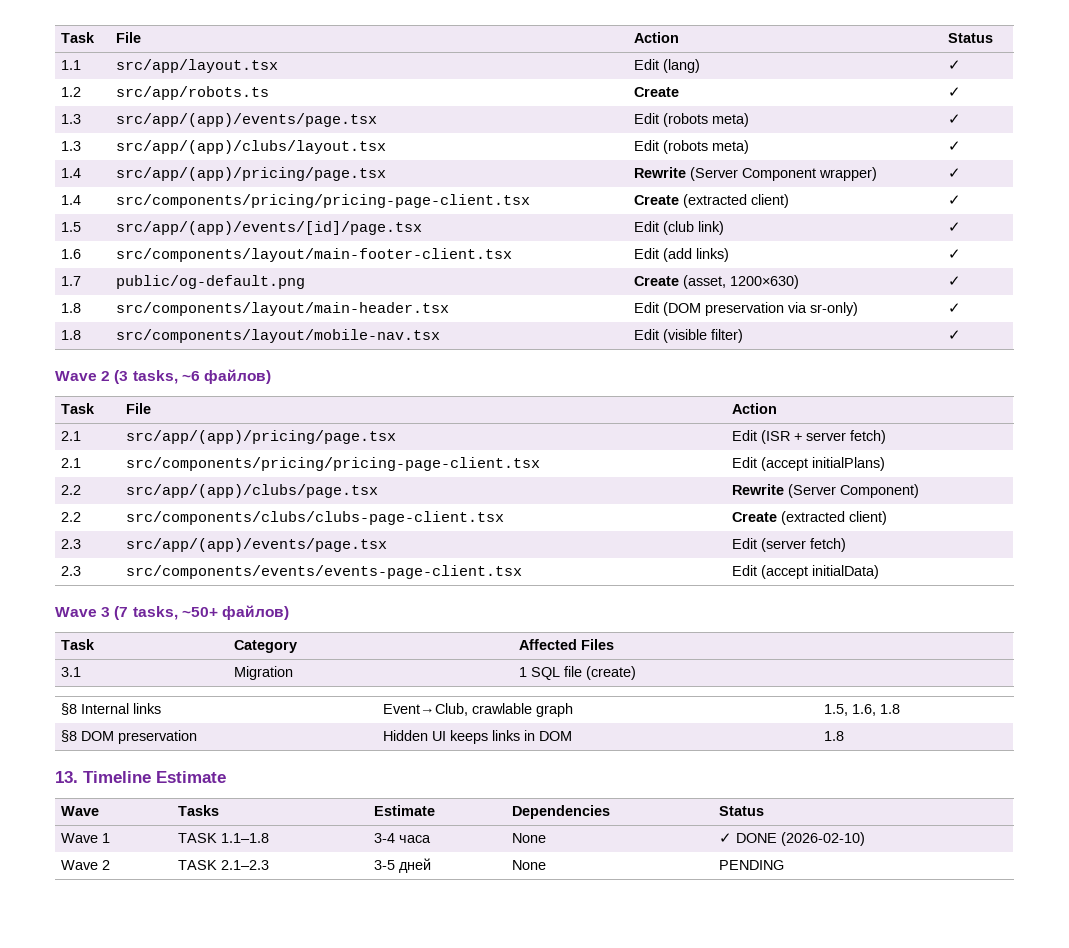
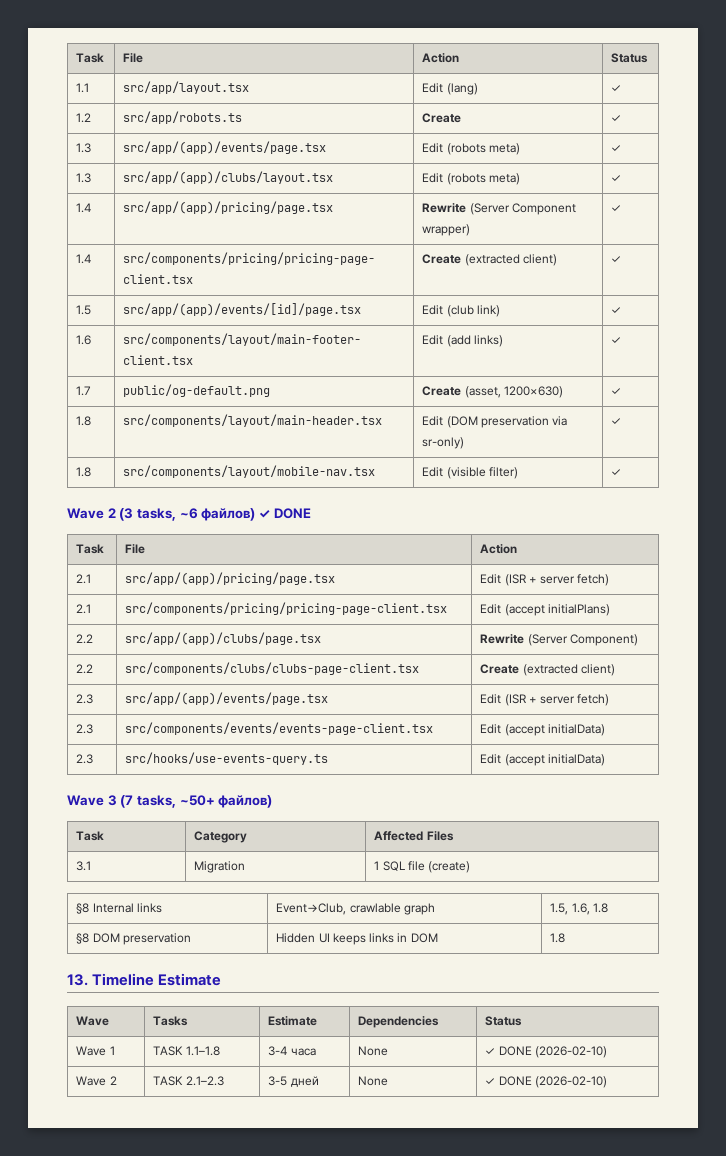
(271, 376) none -> [258,508,311,519] ✓ DONE
[761,538,807,552] (server -> [504,694,576,706] (ISR + server
(880, 572) none -> [76,754,94,764] [125,752,329,765] [480,754,605,766] // 2.3 | src/hooks/use-events-query.ts | Edit (accept initialData)
[719,860,785,870] PENDING -> [485,1076,607,1088] ✓ DONE (2026-02-10)

